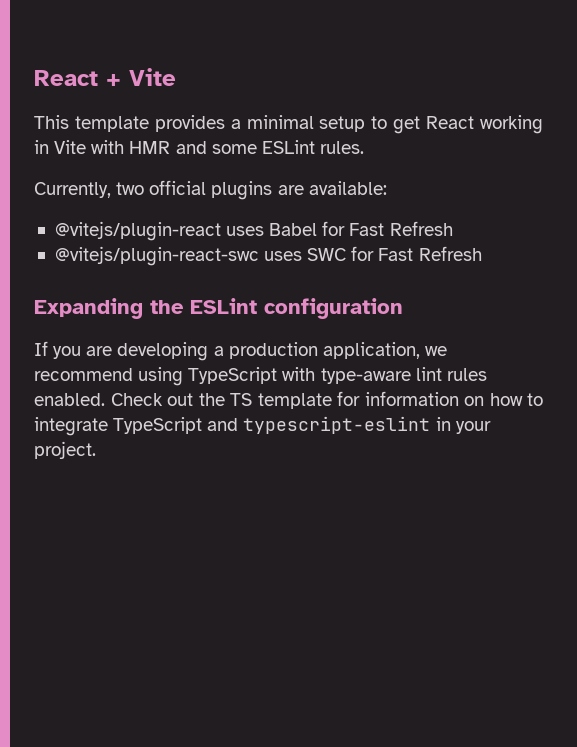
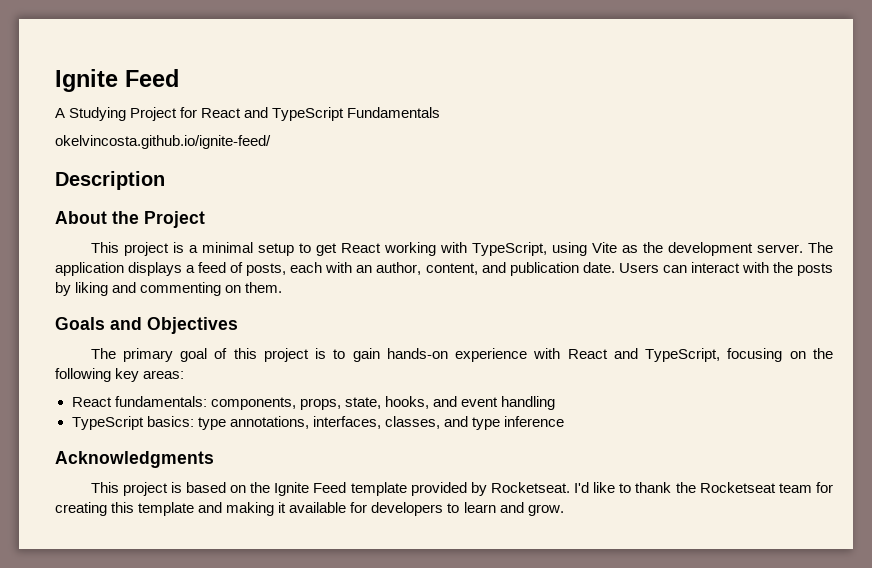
[34,68,176,86] [34,115,225,132] React + Vite // This template provides -> [55,69,179,92] [55,107,441,121] [55,135,271,149] [55,171,165,190] [55,211,205,228] [90,242,184,256] Ignite Feed // A Studying Project for React and TypeScript Fundamentals // okelvincosta.github.io/ignite-feed/ // Description // About the Project // This project is
[34,140,364,154] [34,180,387,200] [54,221,453,241] [54,246,482,266] [34,298,403,319] [34,341,447,361] [34,367,487,386] [34,391,543,409] [34,416,491,436] [34,441,96,459] in Vite with HMR and some ESLint rules. // Currently, two official plugins are available: // @vitejs/plugin-react uses Babel for Fast Refresh // @vitejs/plugin-react-swc uses SWC for Fast Refresh // Expanding the ESLint configuration // If you are developing a production application, we recommend using TypeScript with type-aware lint rules enabled. Check out the TS template for information on how to integrate TypeScript and typescript-eslint in your project. -> [439,242,833,256] [55,262,834,276] [55,282,283,296] [55,317,238,334] [90,348,833,362] [55,368,185,382] [71,396,555,410] [71,416,564,430] [55,451,214,468] [90,482,833,496] [55,502,564,516] with TypeScript, using Vite as the development server. The application displays a feed of posts, each with an author, content, and publication date. Users can interact with the posts by liking and commenting on them. // Goals and Objectives // The primary goal of this project is to gain hands-on experience with React and TypeScript, focusing on the following key areas: // React fundamentals: components, props, state, hooks, and event handling // TypeScript basics: type annotations, interfaces, classes, and type inference // Acknowledgments // This project is based on the Ignite Feed template provided by Rocketseat. I'd like to thank the Rocketseat team for creating this template and making it available for developers to learn and grow.

